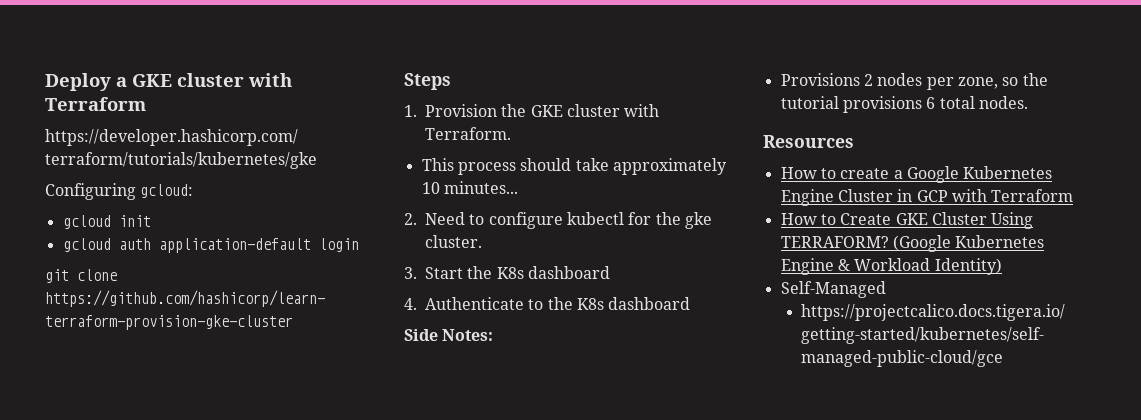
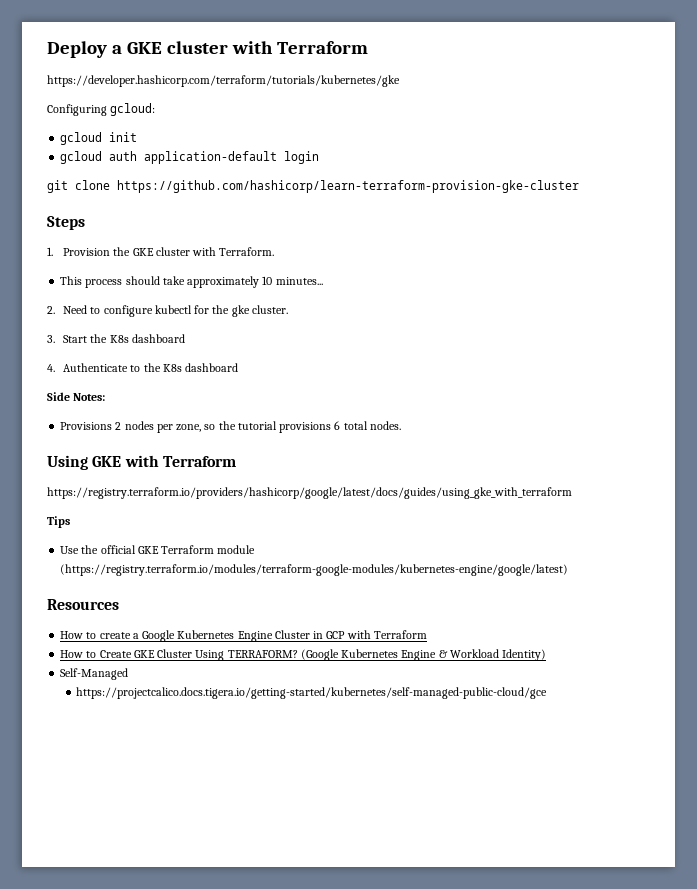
(1028, 102) none -> [47,455,236,470] [47,487,572,499] [47,516,70,528] [60,545,256,554] [60,564,569,576] // Using GKE with Terraform // https://registry.terraform.io/providers/hashicorp/google/latest/docs/guides/using_gke_with_terraform // Tips // Use the official GKE Terraform module (https://registry.terraform.io/modules/terraform-google-modules/kubernetes-engine/google/latest)

